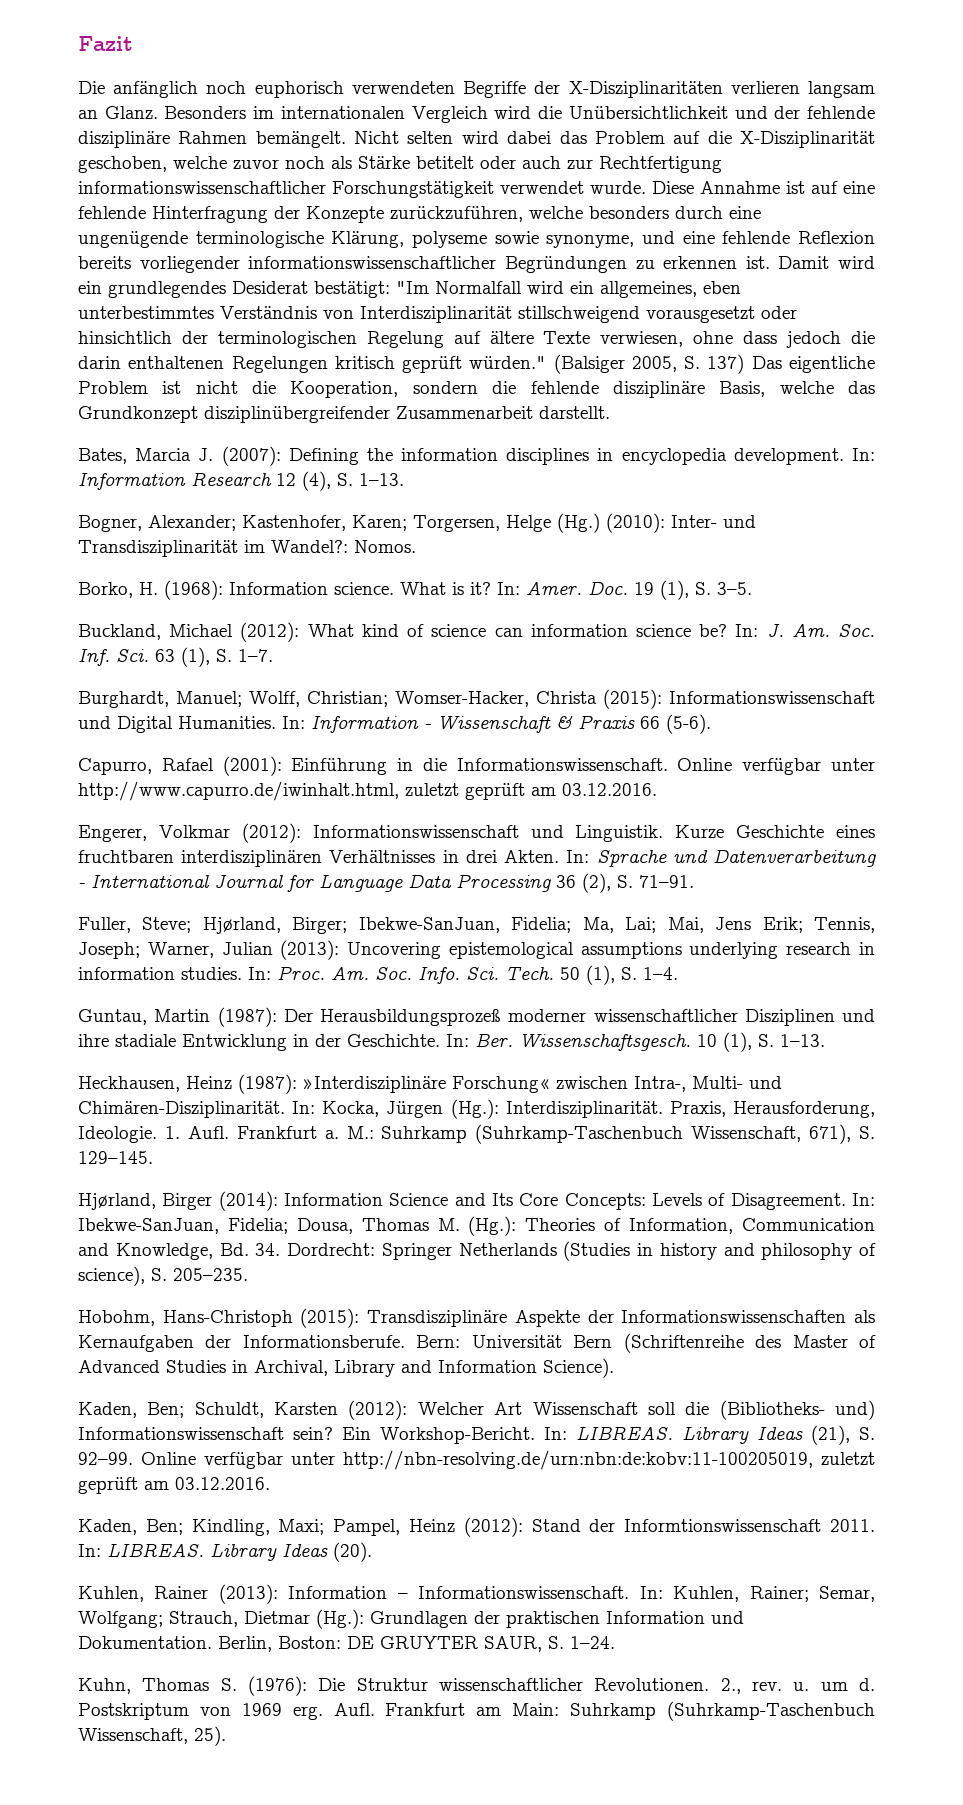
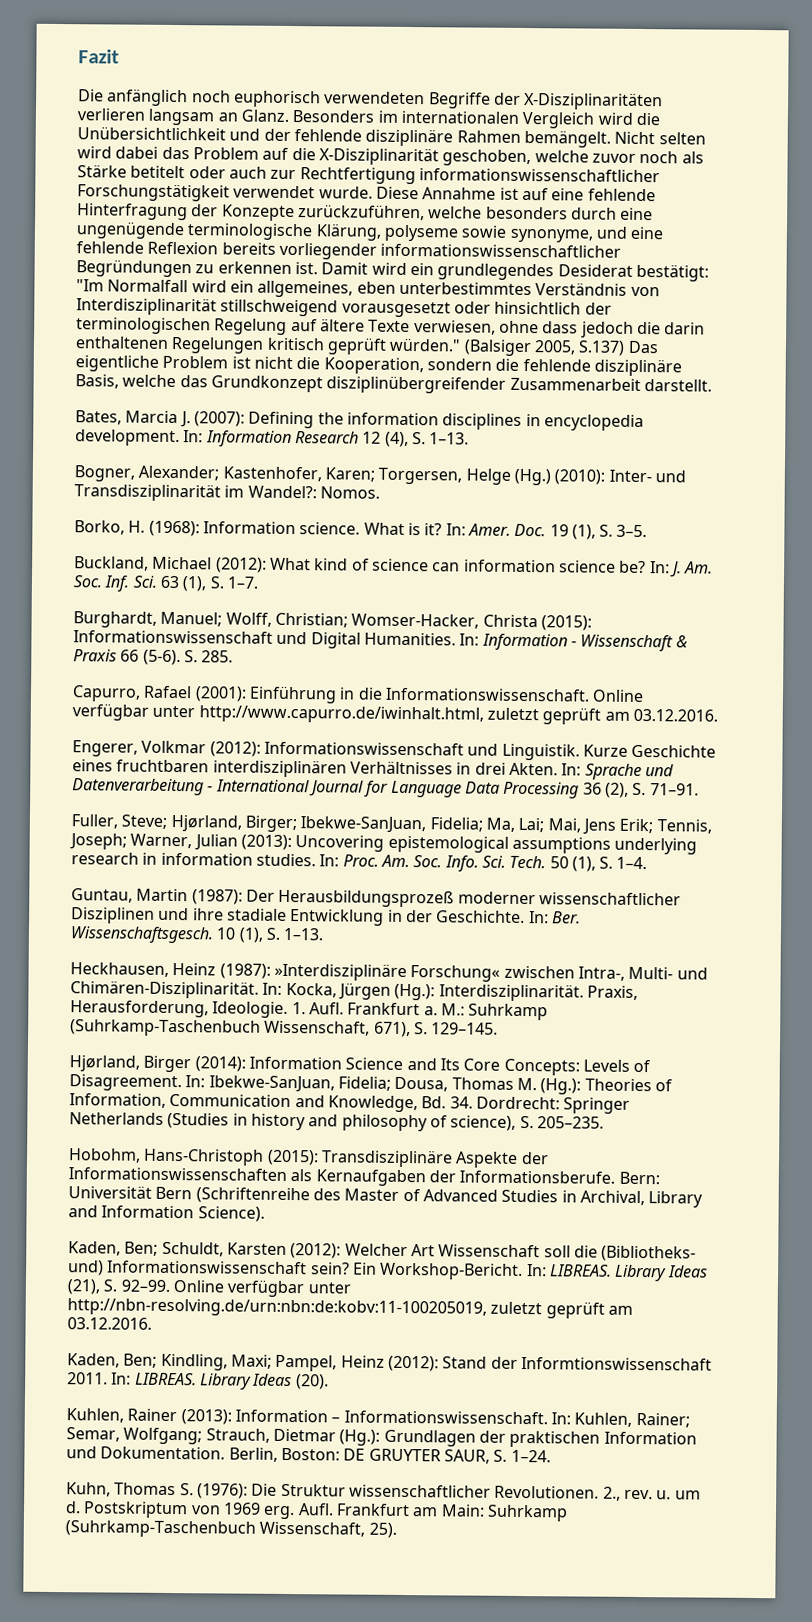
[684,354,745,374] S. 137) -> [578,340,626,356] S.137)
(711, 724) none -> [183,650,234,663] S. 285.

